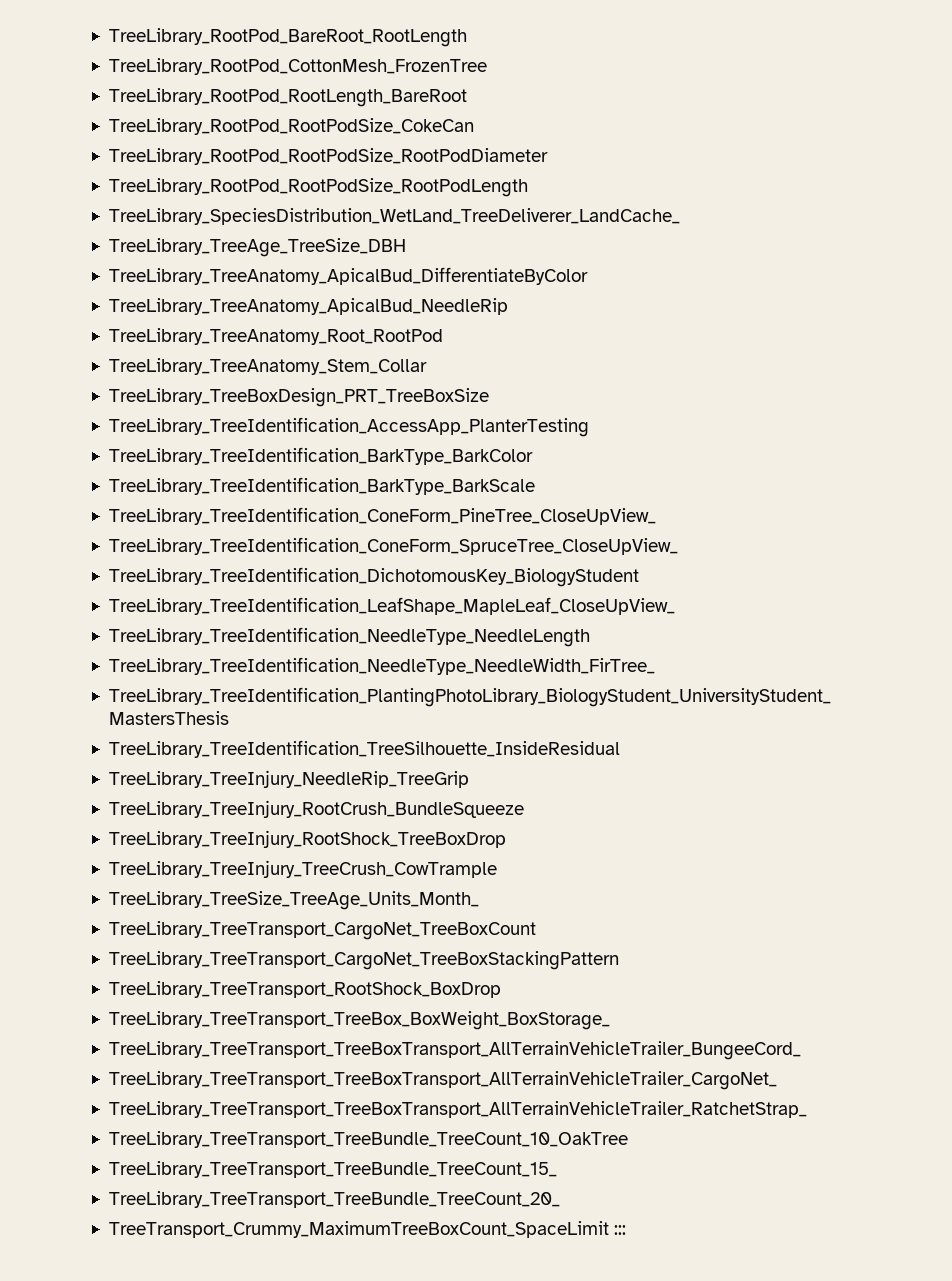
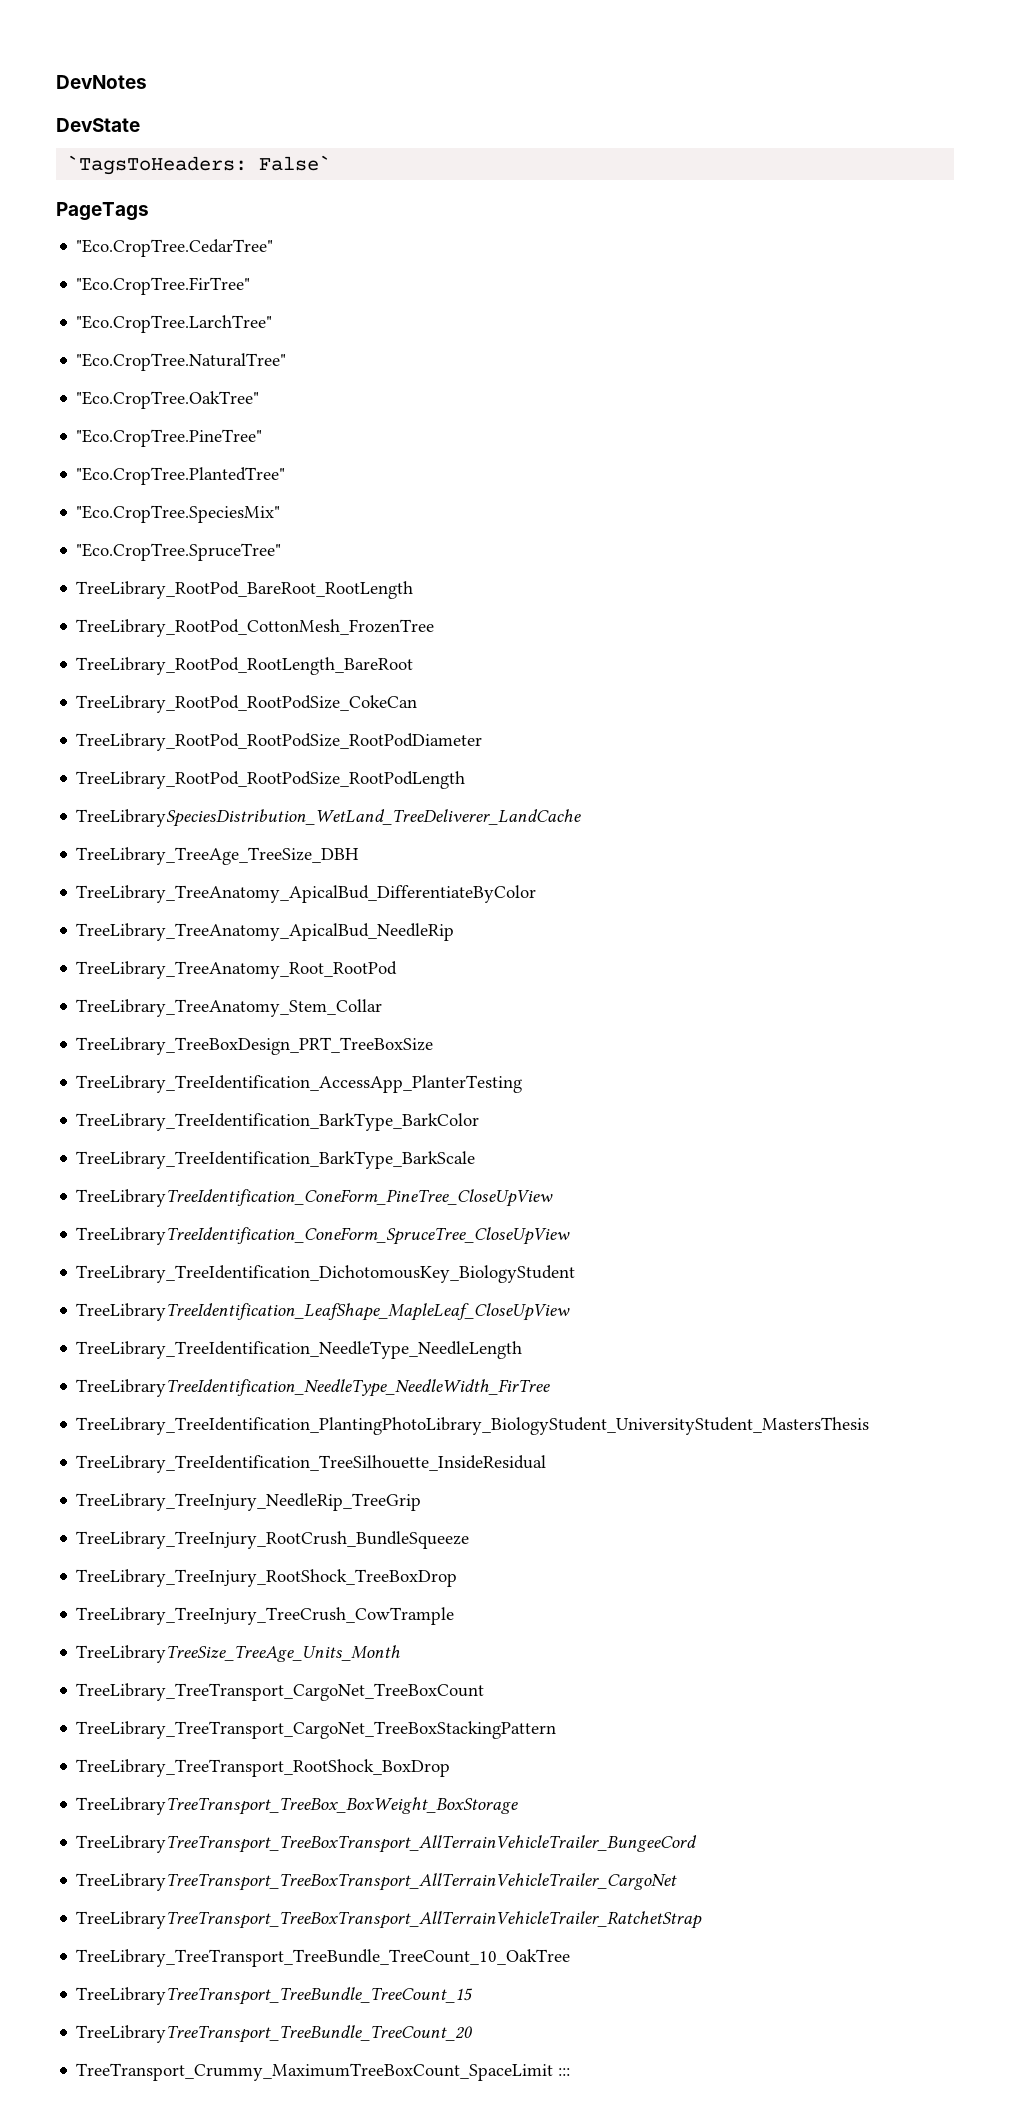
(108, 37) none -> [56,75,147,89] [56,118,140,132] [67,155,332,175] [56,202,149,221] [76,239,274,257] [76,277,251,295] [76,315,273,333] [76,353,287,371] [76,391,260,409] [76,429,263,447] [76,467,286,485] [76,505,281,523] [76,543,282,561] DevNotes // DevState // `TagsToHeaders: False` // PageTags // "Eco.CropTree.CedarTree" // "Eco.CropTree.FirTree" // "Eco.CropTree.LarchTree" // "Eco.CropTree.NaturalTree" // "Eco.CropTree.OakTree" // "Eco.CropTree.PineTree" // "Eco.CropTree.PlantedTree" // "Eco.CropTree.SpeciesMix" // "Eco.CropTree.SpruceTree" //
[108,208,680,225] TreeLibrary_SpeciesDistribution_WetLand_TreeDeliverer_LandCache_ -> [76,809,582,827] TreeLibrarySpeciesDistribution_WetLand_TreeDeliverer_LandCache
[108,507,656,525] [108,537,678,555] TreeLibrary_TreeIdentification_ConeForm_PineTree_CloseUpView_ // TreeLibrary_TreeIdentification_ConeForm_SpruceTree_CloseUpView_ -> [76,1189,554,1207] [76,1227,571,1245] TreeLibraryTreeIdentification_ConeForm_PineTree_CloseUpView // TreeLibraryTreeIdentification_ConeForm_SpruceTree_CloseUpView
[108,597,675,615] TreeLibrary_TreeIdentification_LeafShape_MapleLeaf_CloseUpView_ -> [76,1303,571,1321] TreeLibraryTreeIdentification_LeafShape_MapleLeaf_CloseUpView
[108,657,655,675] TreeLibrary_TreeIdentification_NeedleType_NeedleWidth_FirTree_ -> [76,1379,551,1397] TreeLibraryTreeIdentification_NeedleType_NeedleWidth_FirTree
[108,891,479,910] TreeLibrary_TreeSize_TreeAge_Units_Month_ -> [76,1645,401,1663] TreeLibraryTreeSize_TreeAge_Units_Month
[108,1011,610,1030] [108,1041,801,1060] [108,1071,777,1090] [108,1101,807,1118] TreeLibrary_TreeTransport_TreeBox_BoxWeight_BoxStorage_ // TreeLibrary_TreeTransport_TreeBoxTransport_AllTerrainVehicleTrailer_BungeeCord_ // TreeLibrary_TreeTransport_TreeBoxTransport_AllTerrainVehicleTrailer_CargoNet_ // TreeLibrary_TreeTransport_TreeBoxTransport_AllTerrainVehicleTrailer_RatchetStrap_ -> [76,1797,519,1815] [76,1835,698,1853] [76,1873,678,1891] [76,1911,703,1929] TreeLibraryTreeTransport_TreeBox_BoxWeight_BoxStorage // TreeLibraryTreeTransport_TreeBoxTransport_AllTerrainVehicleTrailer_BungeeCord // TreeLibraryTreeTransport_TreeBoxTransport_AllTerrainVehicleTrailer_CargoNet // TreeLibraryTreeTransport_TreeBoxTransport_AllTerrainVehicleTrailer_RatchetStrap
[108,1161,557,1178] [108,1191,560,1208] TreeLibrary_TreeTransport_TreeBundle_TreeCount_15_ // TreeLibrary_TreeTransport_TreeBundle_TreeCount_20_ -> [76,1987,474,2005] [76,2025,474,2043] TreeLibraryTreeTransport_TreeBundle_TreeCount_15 // TreeLibraryTreeTransport_TreeBundle_TreeCount_20

